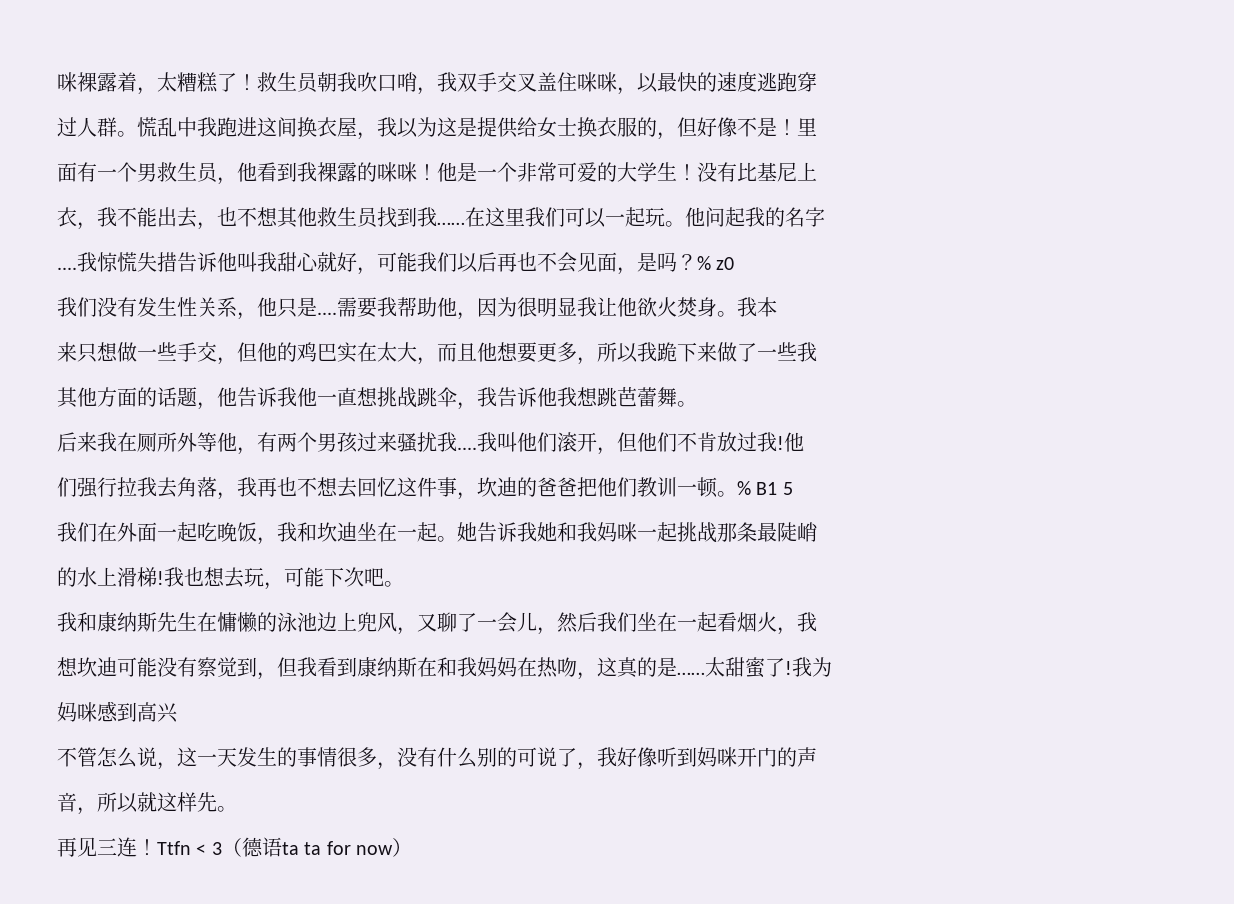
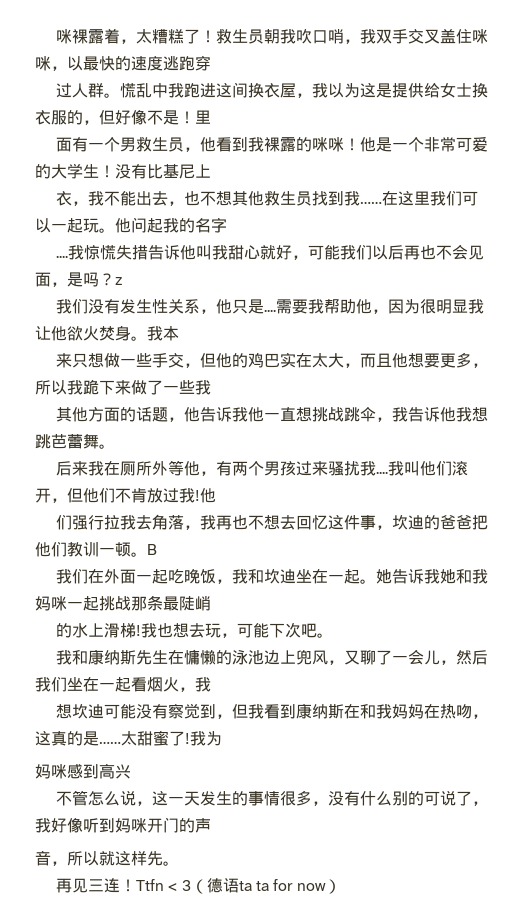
[697,256,735,270] % z0 -> [115,277,122,285] z
[737,481,793,495] % B1 5 -> [147,544,157,555] B

